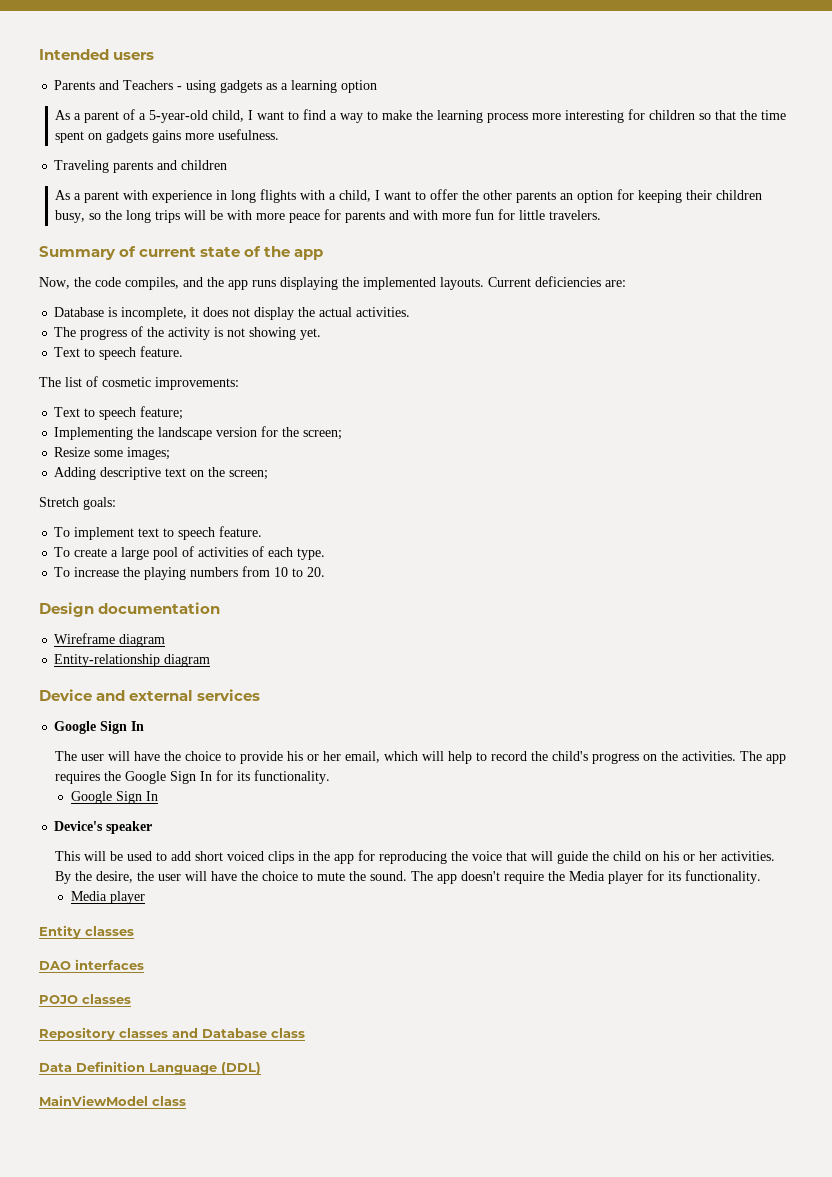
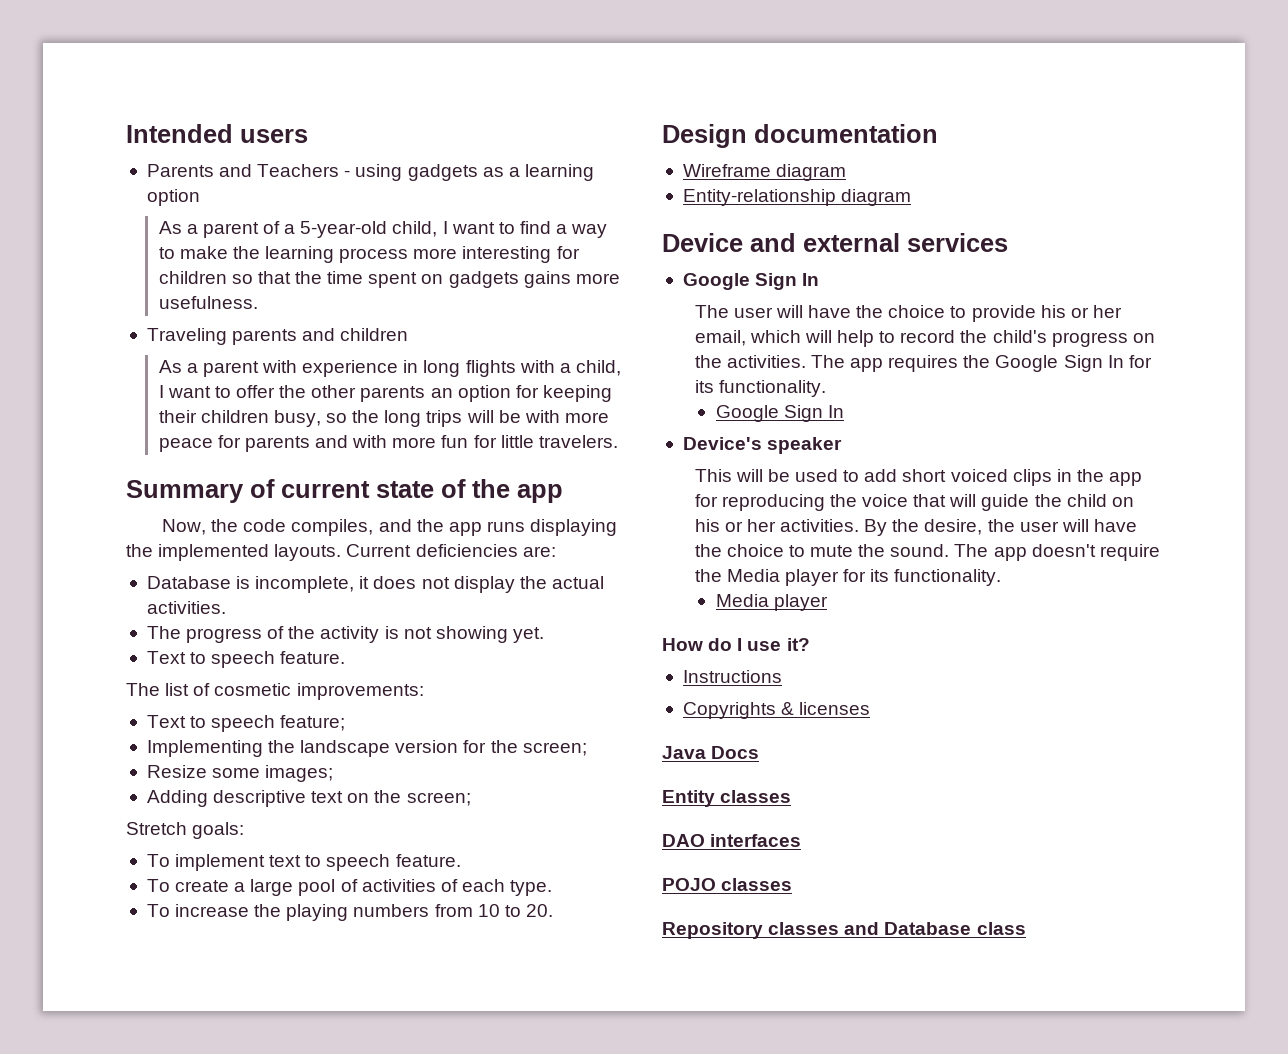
(145, 897) none -> [662,638,810,651] [682,670,782,683] [682,702,871,719] [662,746,760,759] // How do I use it? // Instructions // Copyrights & licenses // Java Docs
[39,1061,261,1075] [39,1095,186,1106] // Data Definition Language (DDL) // MainViewModel class -> (1026, 928) none

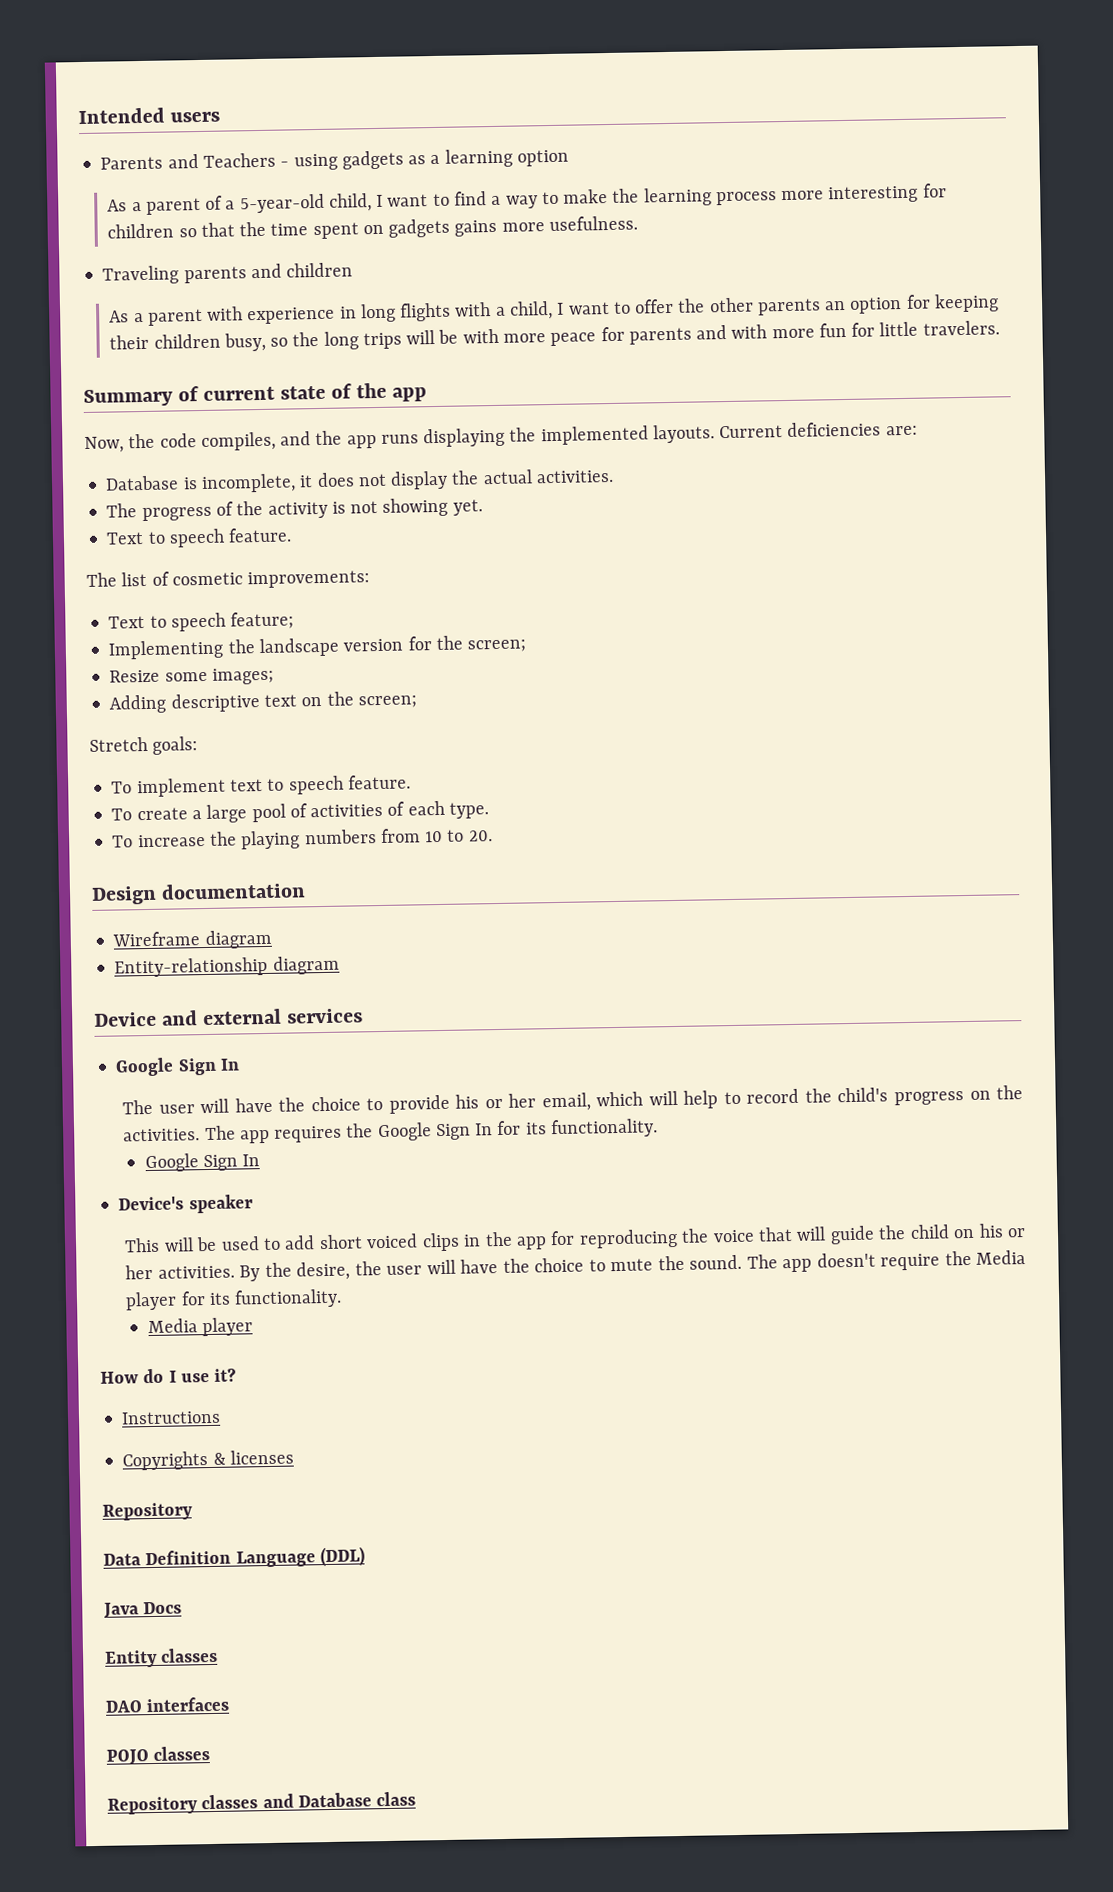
(871, 708) none -> [102,1502,193,1521] [103,1546,365,1568] // Repository // Data Definition Language (DDL)

